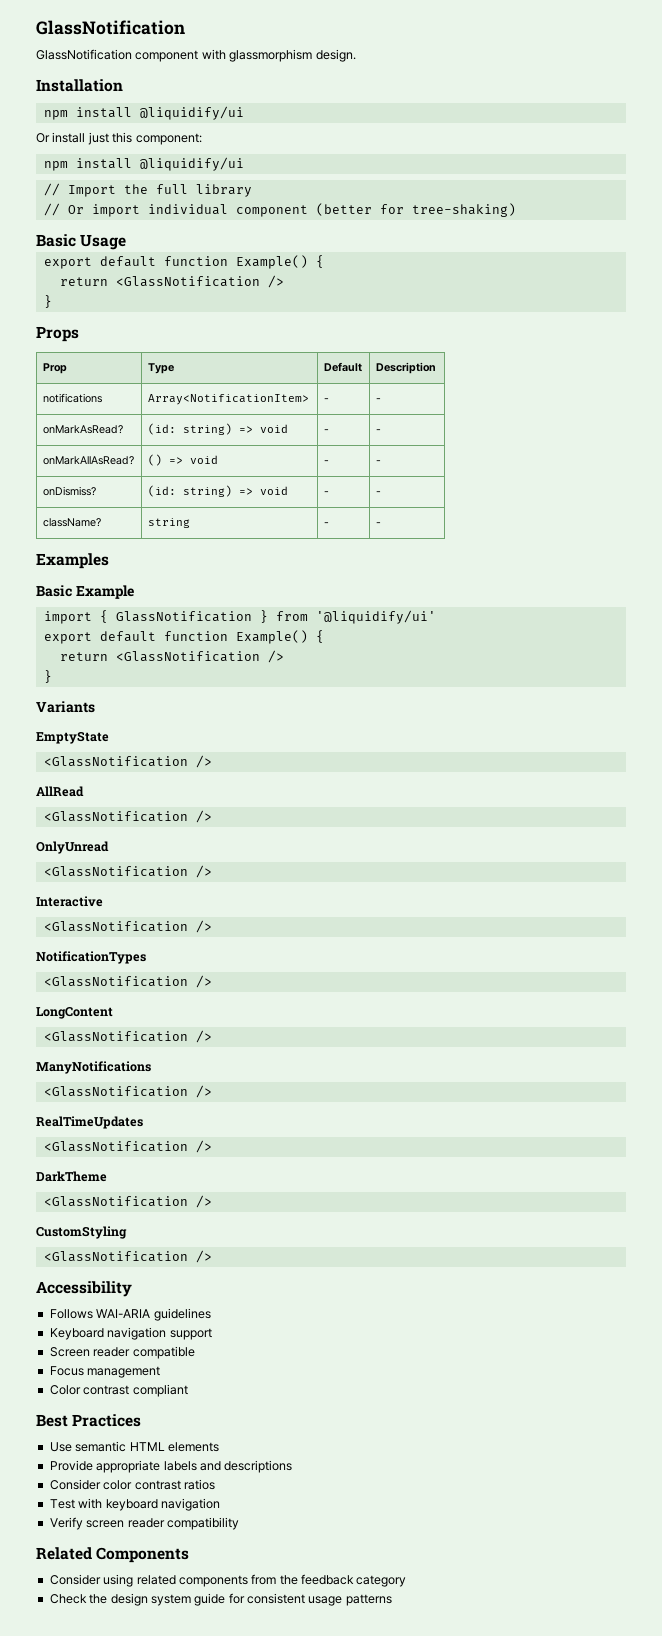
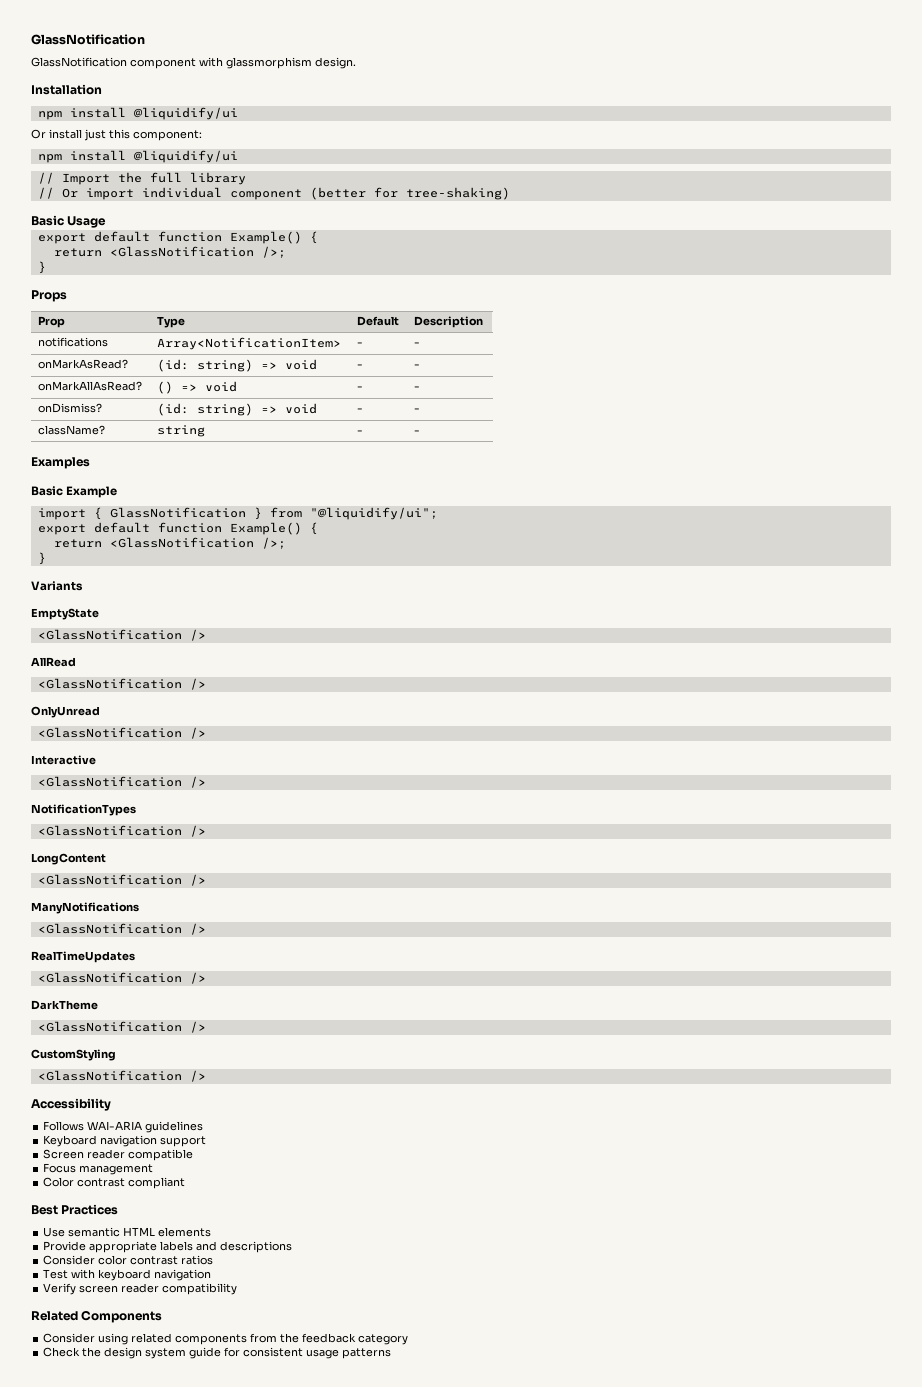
[267,275,284,288] /> -> [261,246,286,258] />;
[315,610,436,624] [43,630,324,644] [59,650,284,663] '@liquidify/ui' // export default function Example() { // return <GlassNotification /> -> [309,507,438,520] [37,522,318,535] [53,537,286,549] "@liquidify/ui"; // export default function Example() { // return <GlassNotification />;

